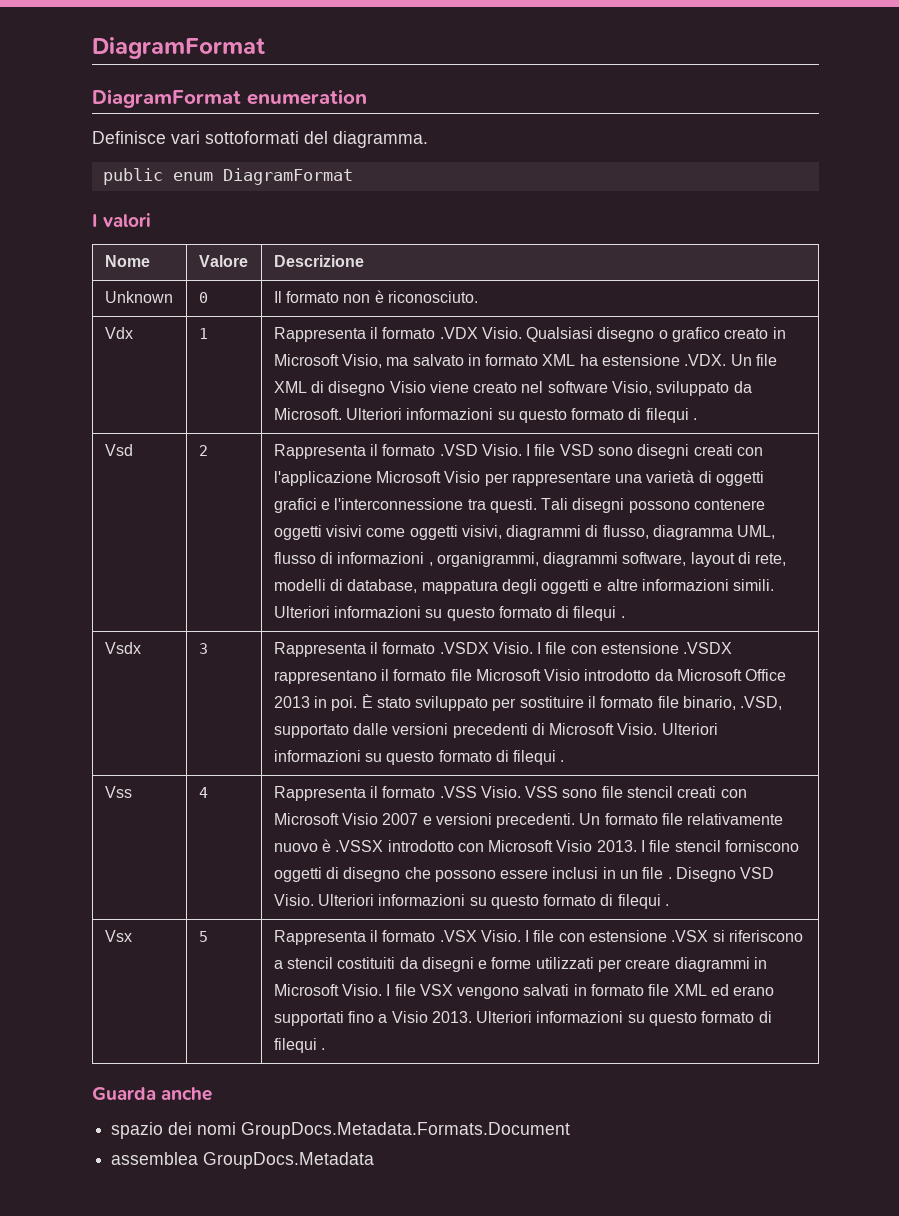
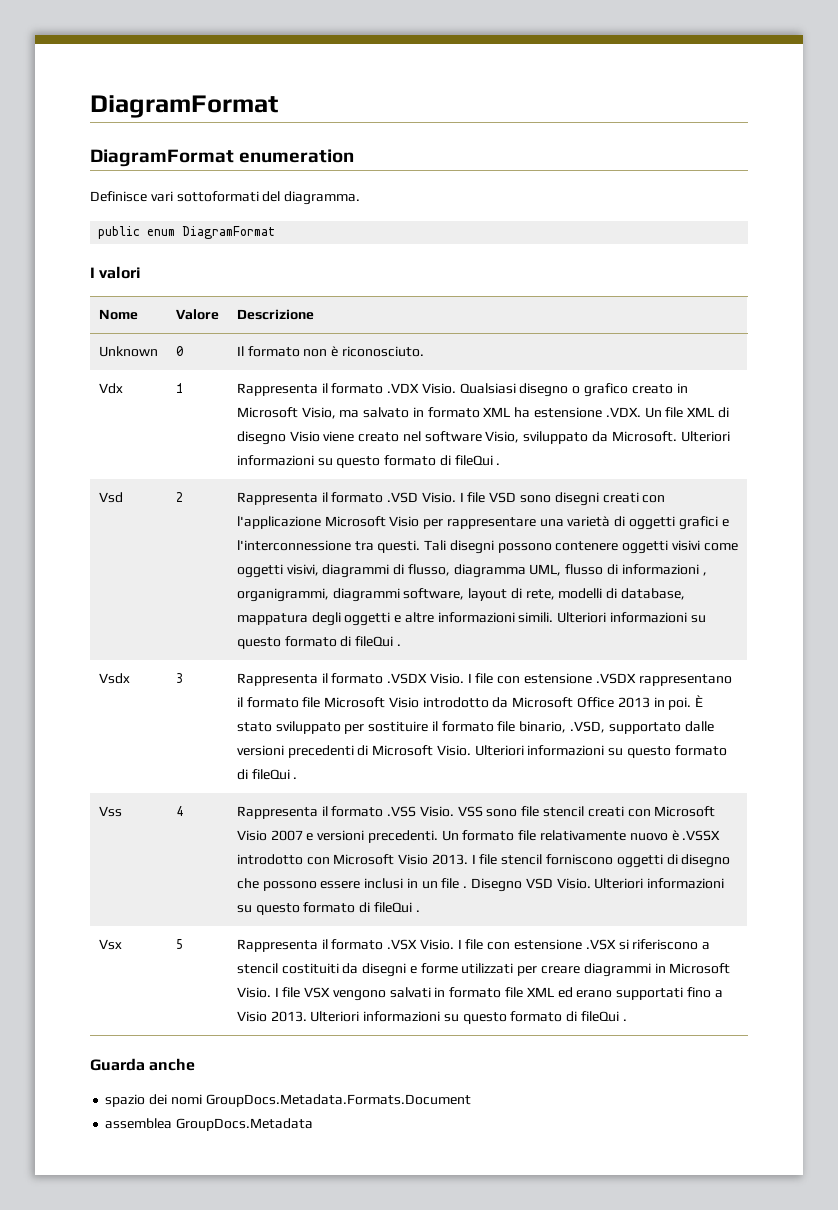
[645,408,689,423] filequi -> [454,455,493,466] fileQui
[573,606,617,621] filequi -> [355,636,394,647] fileQui
[513,750,557,765] filequi -> [251,769,290,780] fileQui
[617,894,661,909] filequi -> [373,902,412,913] fileQui
[273,1038,317,1053] filequi -> [580,1011,619,1022] fileQui

